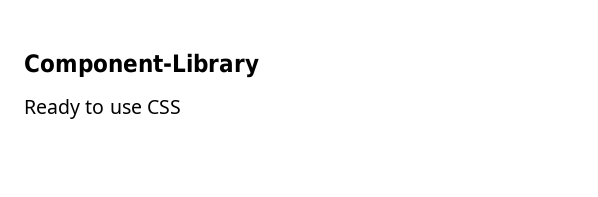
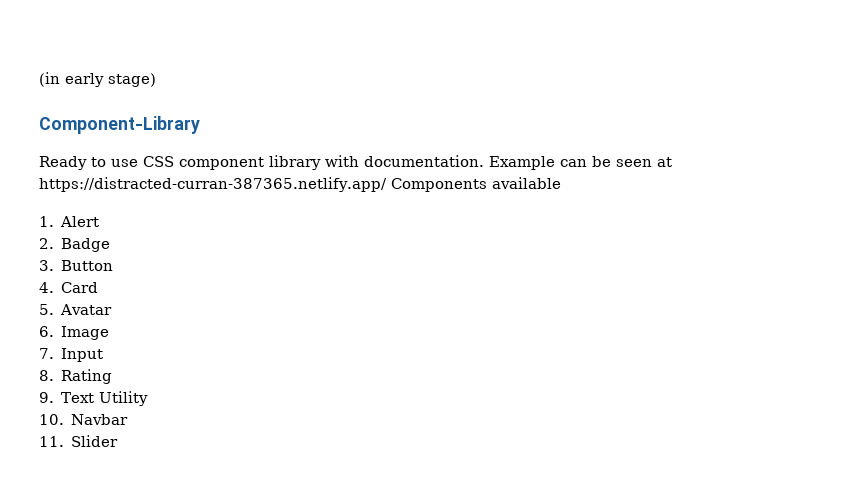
(24, 65) none -> [39,72,156,87] (in early stage) //
(181, 107) none -> [179,155,672,170] [39,177,561,192] [39,216,100,227] [39,238,111,252] [39,260,114,271] [39,282,99,293] [39,304,113,315] [39,326,110,340] [39,348,104,362] [39,369,113,384] [39,391,149,406] [39,414,129,425] [39,435,119,447] component library with documentation. Example can be seen at https://distracted-curran-387365.netlify.app/ Components available // 1. Alert // 2. Badge // 3. Button // 4. Card // 5. Avatar // 6. Image // 7. Input // 8. Rating // 9. Text Utility // 10. Navbar // 11. Slider

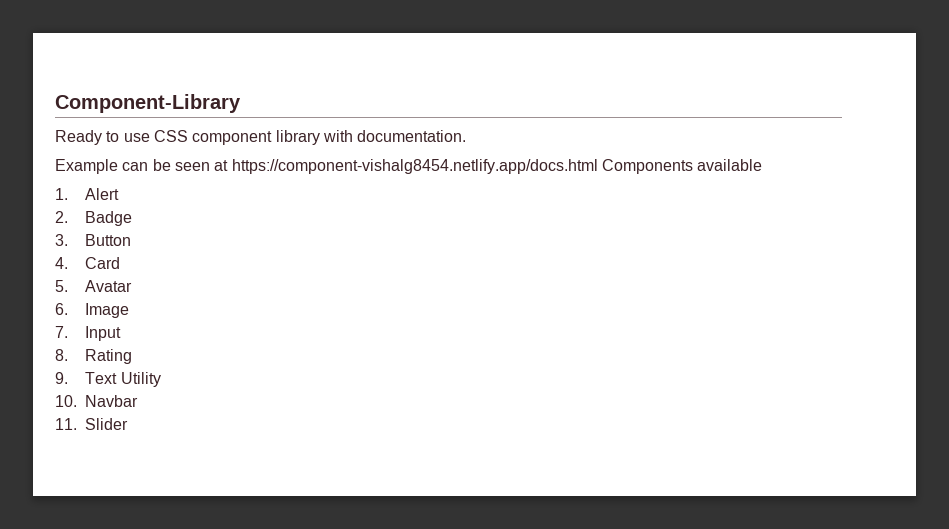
[39,72,156,87] (in early stage) // -> (55, 103) none
(484, 161) none -> (467, 136) //
[39,177,387,192] https://distracted-curran-387365.netlify.app/ -> [231,159,598,174] https://component-vishalg8454.netlify.app/docs.html

